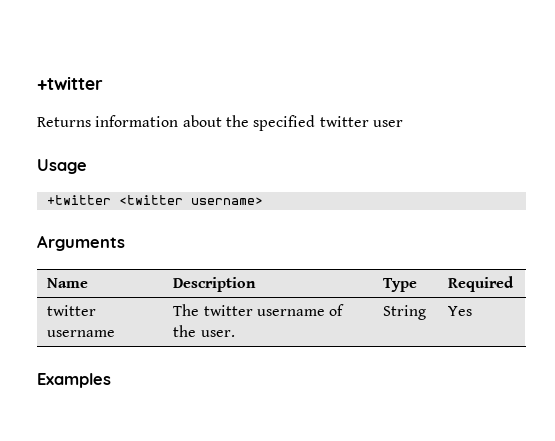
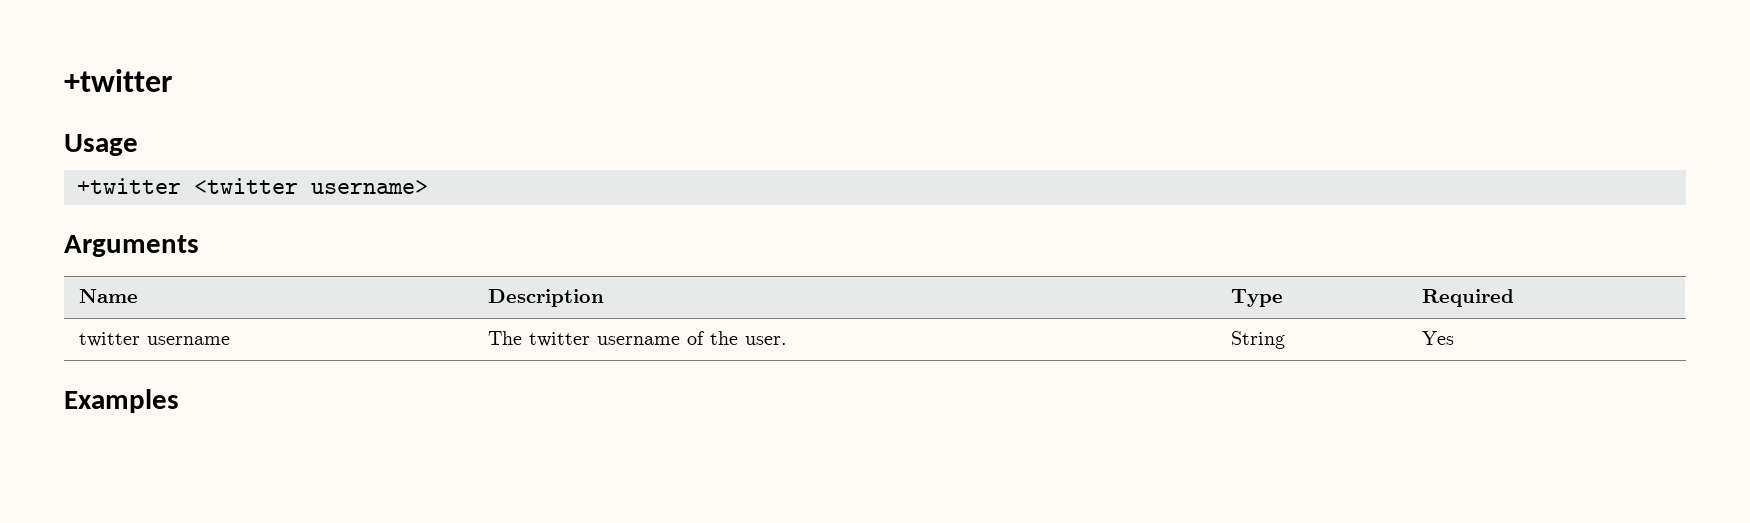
[37,76,103,90] [37,115,403,131] +twitter // Returns information about the specified twitter user -> [64,69,172,92] +twitter

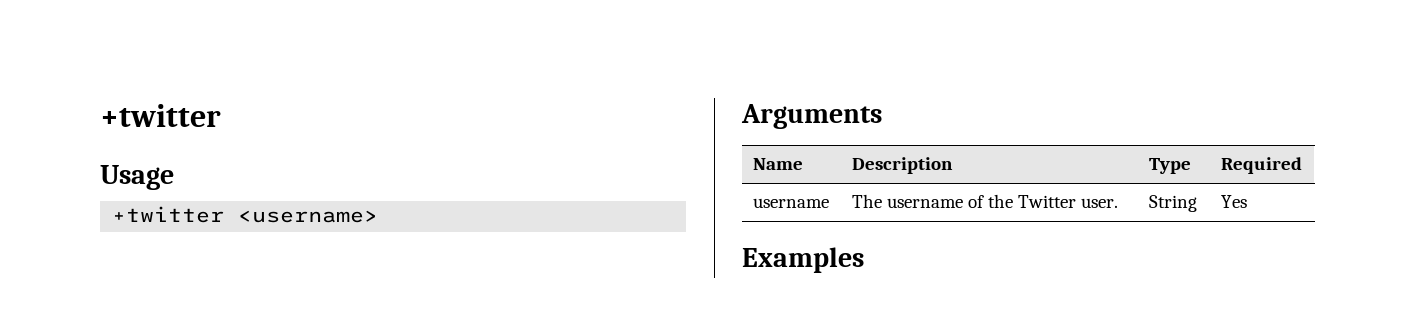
[193,178,428,194] <twitter username> -> [238,210,379,223] <username>
[78,332,140,347] twitter -> (1303, 165) none
[528,332,590,347] twitter -> (883, 201) none
(738, 338) none -> [1018,195,1077,208] Twitter

